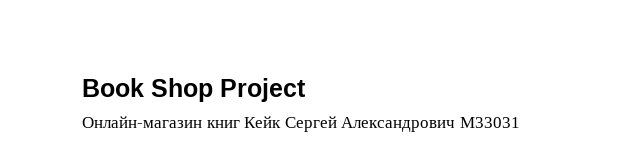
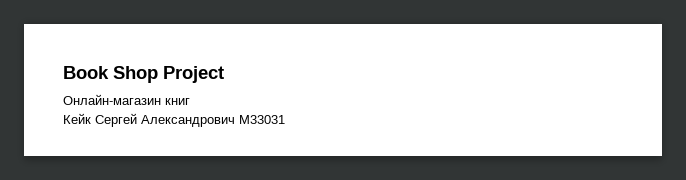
(240, 124) none -> (190, 101) //

